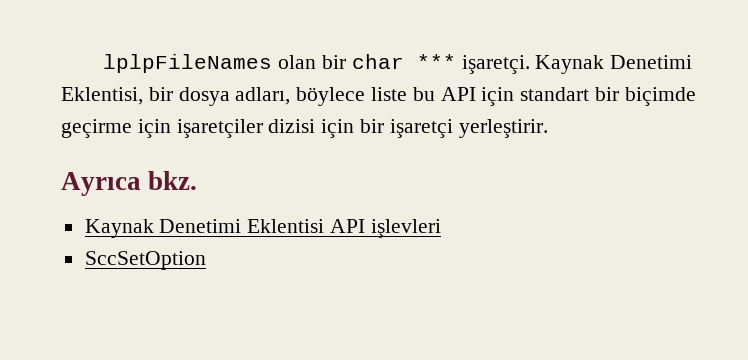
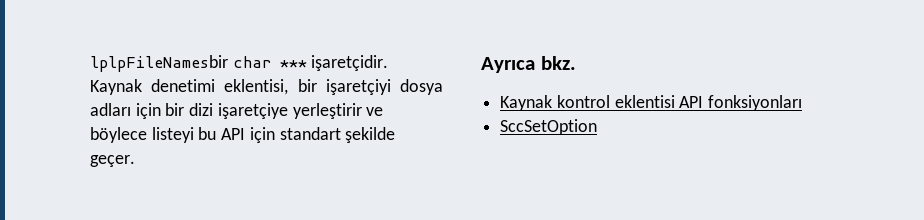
[103,54,693,74] [61,87,696,106] [61,119,548,138] lplpFileNames olan bir char *** işaretçi. Kaynak Denetimi Eklentisi, bir dosya adları, böylece liste bu API için standart bir biçimde geçirme için işaretçiler dizisi için bir işaretçi yerleştirir. -> [90,55,389,72] [90,79,443,95] [90,103,384,119] [90,127,396,143] [90,155,135,167] lplpFileNamesbir char *** işaretçidir. Kaynak denetimi eklentisi, bir işaretçiyi dosya adları için bir dizi işaretçiye yerleştirir ve böylece listeyi bu API için standart şekilde geçer.
[159,219,441,238] Denetimi Eklentisi API işlevleri -> [556,95,803,111] kontrol eklentisi API fonksiyonları

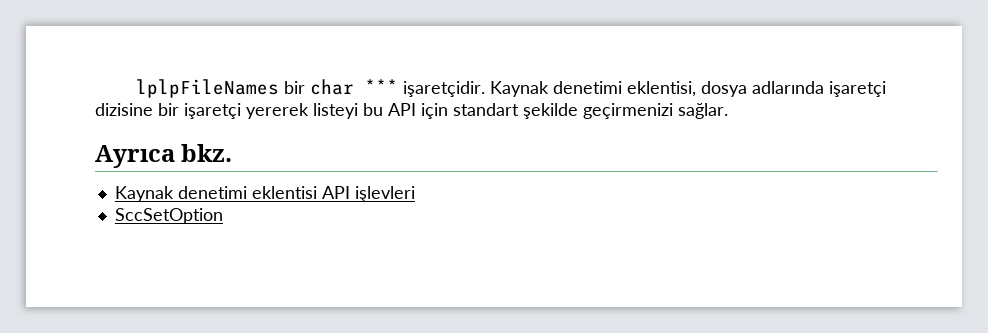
[90,55,228,72] lplpFileNamesbir -> [135,79,305,98] lplpFileNames bir
[297,79,443,95] [90,103,384,119] [90,127,147,143] bir işaretçiyi dosya adları için bir dizi işaretçiye yerleştirir ve böylece -> [700,81,886,97] [95,103,309,119] dosya adlarında işaretçi dizisine bir işaretçi yererek
[90,155,135,167] geçer. -> [583,103,728,119] geçirmenizi sağlar.
[556,95,610,108] kontrol -> [177,186,247,199] denetimi
[708,95,803,111] fonksiyonları -> [354,186,415,202] işlevleri

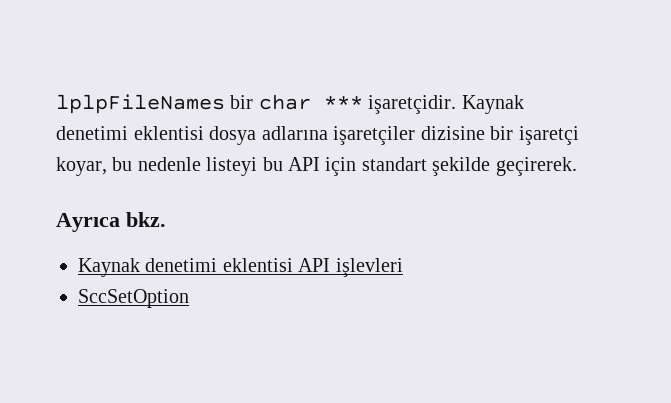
[626,81,886,97] [95,103,309,119] eklentisi, dosya adlarında işaretçi dizisine bir işaretçi yererek -> [133,126,579,145] [56,157,201,176] eklentisi dosya adlarına işaretçiler dizisine bir işaretçi koyar, bu nedenle
[583,103,728,119] geçirmenizi sağlar. -> [495,157,577,176] geçirerek.

